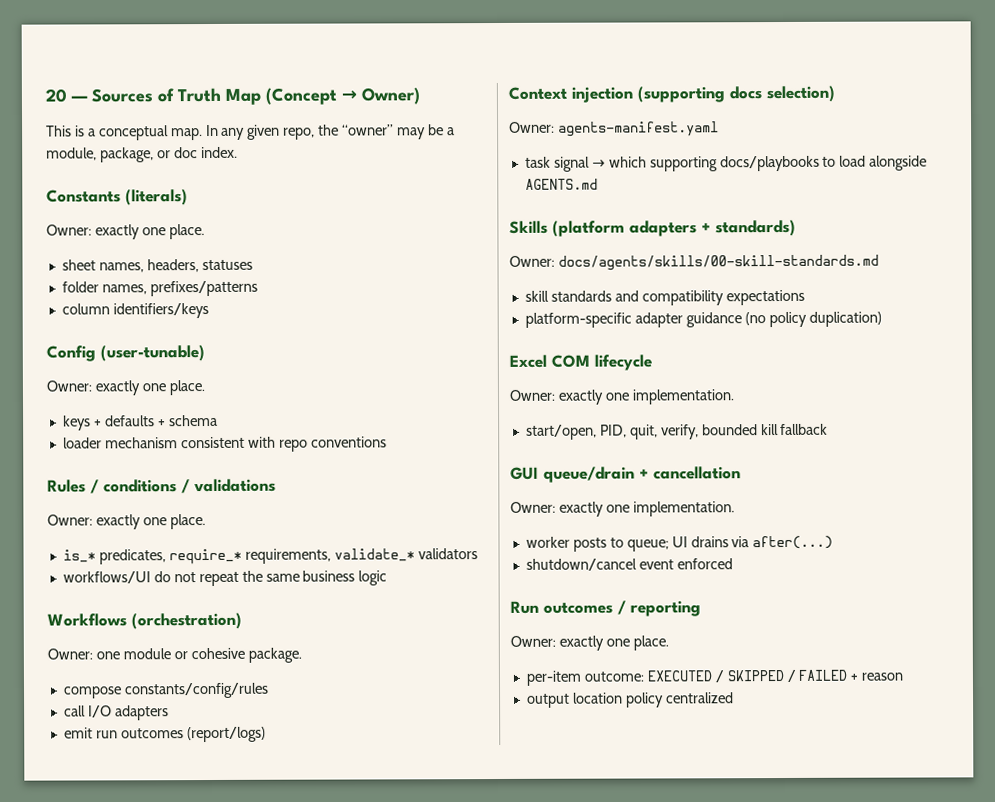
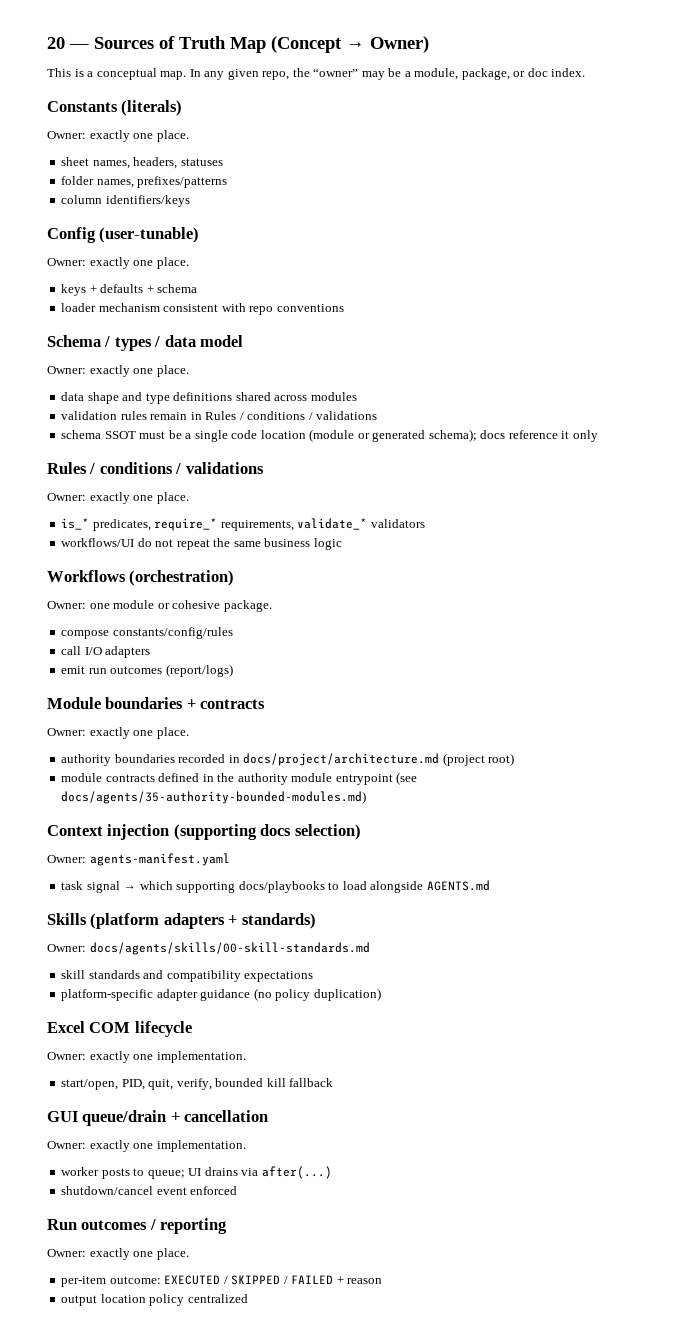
(387, 442) none -> [47,335,244,351] [47,365,189,377] [61,392,357,404] [61,411,378,420] [61,429,598,442] // Schema / types / data model // Owner: exactly one place. // data shape and type definitions shared across modules // validation rules remain in Rules / conditions / validations // schema SSOT must be a single code location (module or generated schema); docs reference it only
(266, 734) none -> [47,697,266,709] [47,727,189,739] [61,753,515,766] [61,772,418,785] [61,791,367,804] // Module boundaries + contracts // Owner: exactly one place. // authority boundaries recorded in docs/project/architecture.md (project root) // module contracts defined in the authority module entrypoint (see docs/agents/35-authority-bounded-modules.md)

